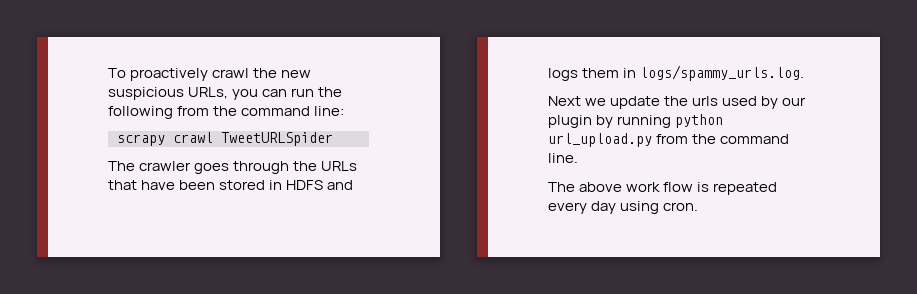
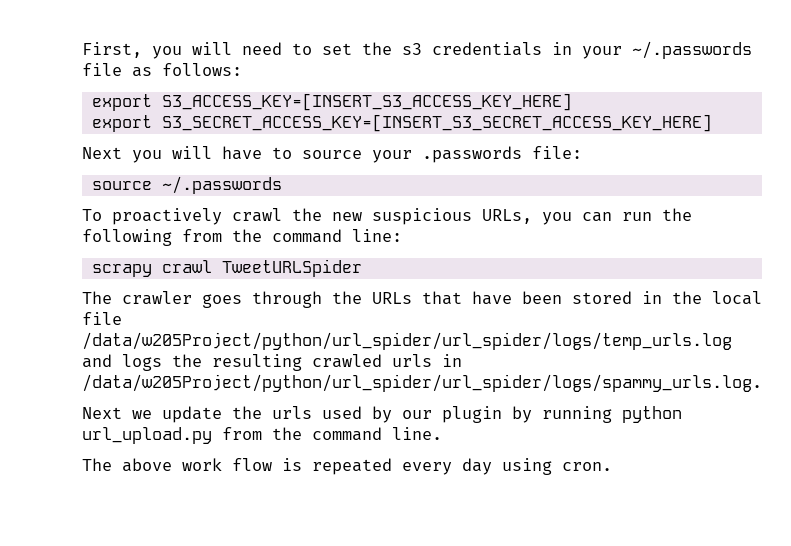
(108, 73) none -> [82,41,752,59] [82,63,242,77] [91,93,572,111] [91,114,712,132] [82,146,582,163] [91,176,282,194] First, you will need to set the s3 credentials in your ~/.passwords file as follows: // export S3_ACCESS_KEY=[INSERT_S3_ACCESS_KEY_HERE] // export S3_SECRET_ACCESS_KEY=[INSERT_S3_SECRET_ACCESS_KEY_HERE] // Next you will have to source your .passwords file: // source ~/.passwords //
[286,180,354,190] [548,65,805,81] HDFS and logs them in logs/spammy_urls.log. -> [672,291,762,305] [82,312,122,325] [82,332,732,350] [82,354,462,371] [82,374,762,392] the local file /data/w205Project/python/url_spider/url_spider/logs/temp_urls.log and logs the resulting crawled urls in /data/w205Project/python/url_spider/url_spider/logs/spammy_urls.log.

